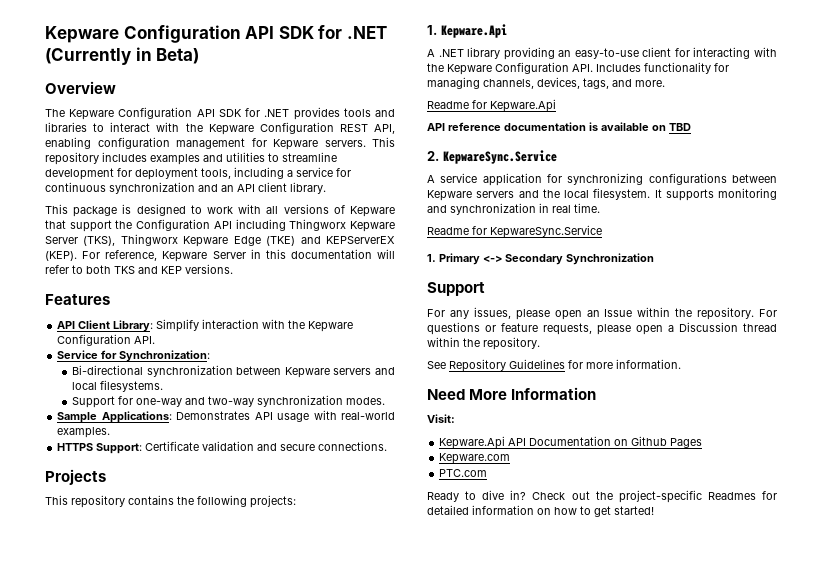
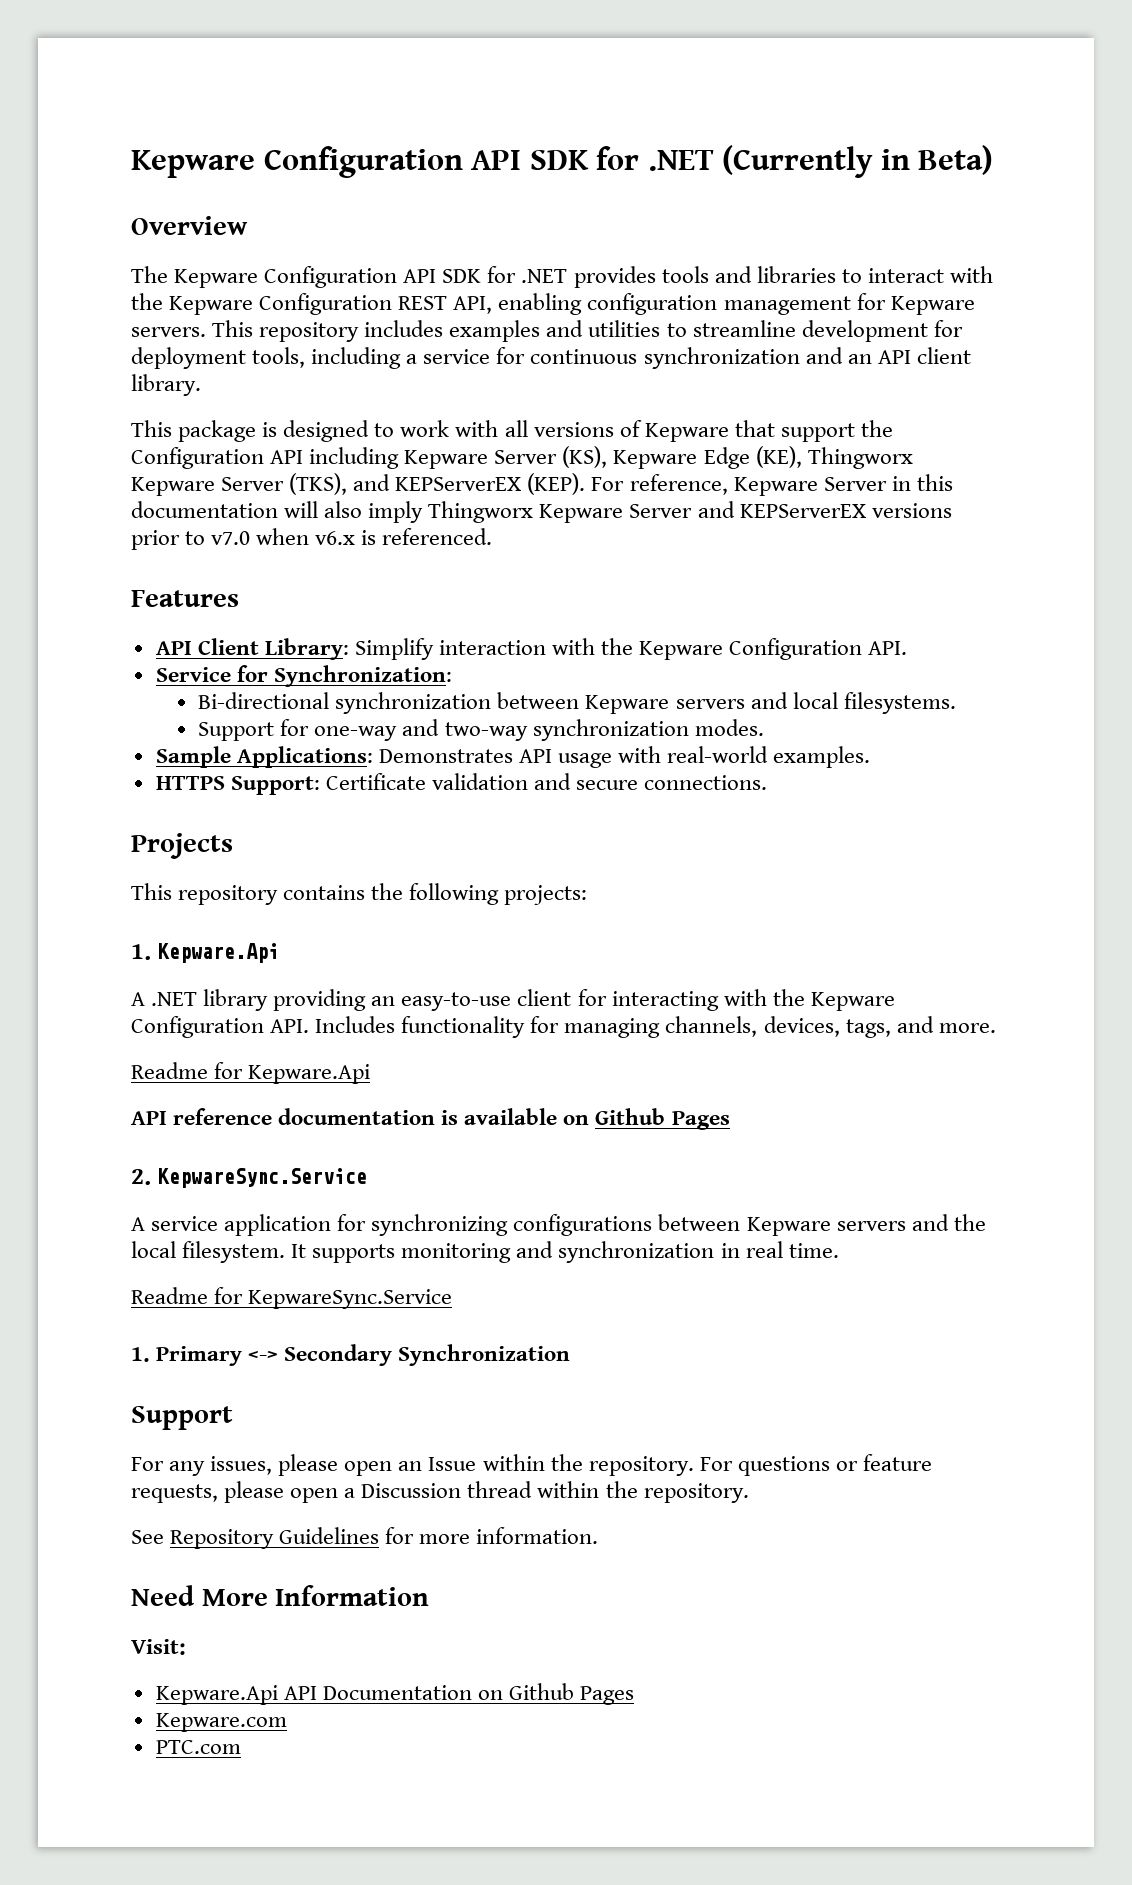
[289,219,396,232] [45,234,296,247] Thingworx Kepware Server (TKS), Thingworx Kepware Edge (TKE) -> [404,446,913,469] [131,473,348,496] Kepware Server (KS), Kepware Edge (KE), Thingworx Kepware Server (TKS),
[45,264,233,274] refer to both TKS and KEP versions. -> [324,501,952,523] [131,528,493,550] also imply Thingworx Kepware Server and KEPServerEX versions prior to v7.0 when v6.x is referenced.
[669,123,691,131] TBD -> [595,1108,730,1130] Github Pages
[427,490,777,503] [427,505,654,517] // Ready to dive in? Check out the project-specific Readmes for detailed information on how to get started! -> (241, 1747) none

